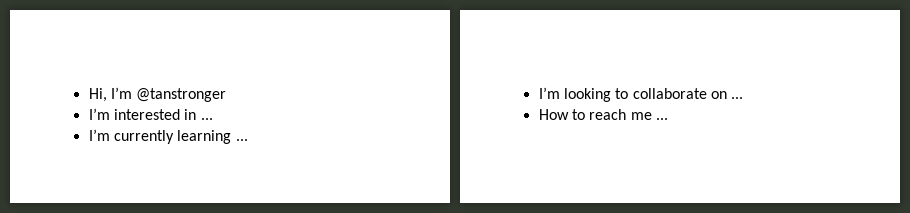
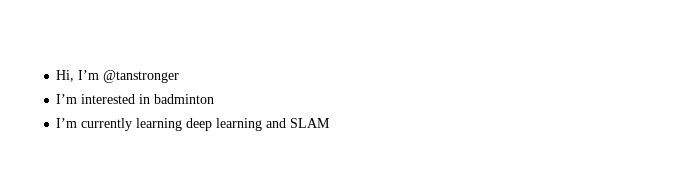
[200,118,213,120] ... -> [154,94,215,104] badminton
[235,139,248,141] [538,87,744,102] [538,109,668,120] ... // I’m looking to collaborate on ... // How to reach me ... -> [186,118,331,131] deep learning and SLAM

